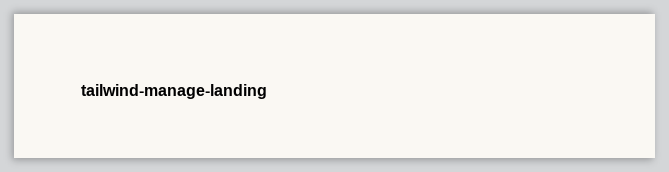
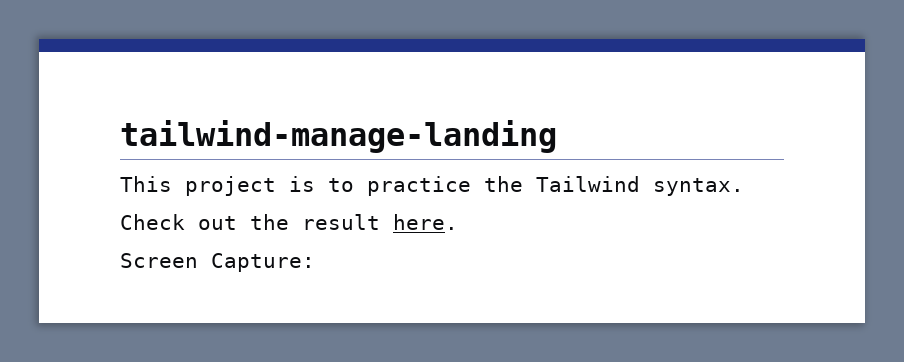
(267, 91) none -> [120,176,744,196] [120,214,458,230] [120,253,315,272] // This project is to practice the Tailwind syntax. // Check out the result here. // Screen Capture:

